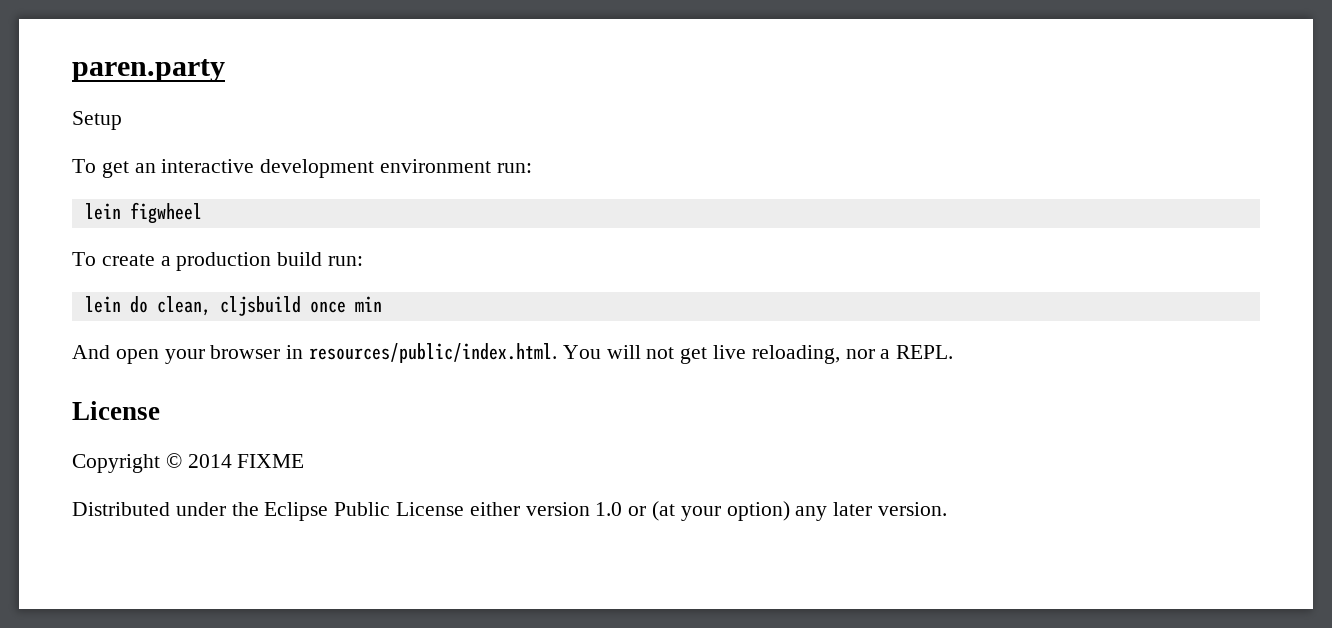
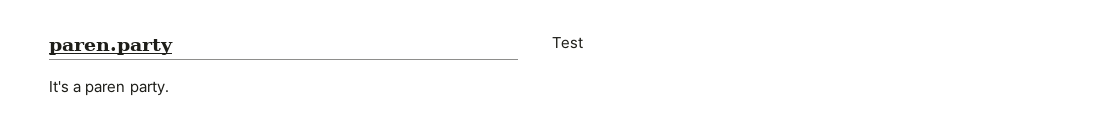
[72,111,122,130] [72,159,532,178] [84,202,202,224] [72,252,364,271] [84,296,382,316] [72,343,954,364] [72,401,160,420] [72,453,305,473] [72,501,948,521] Setup // To get an interactive development environment run: // lein figwheel // To create a production build run: // lein do clean, cljsbuild once min // And open your browser in resources/public/index.html. You will not get live reloading, nor a REPL. // License // Copyright © 2014 FIXME // Distributed under the Eclipse Public License either version 1.0 or (at your option) any later version. -> [49,81,169,96] [552,37,583,49] It's a paren party. // Test

